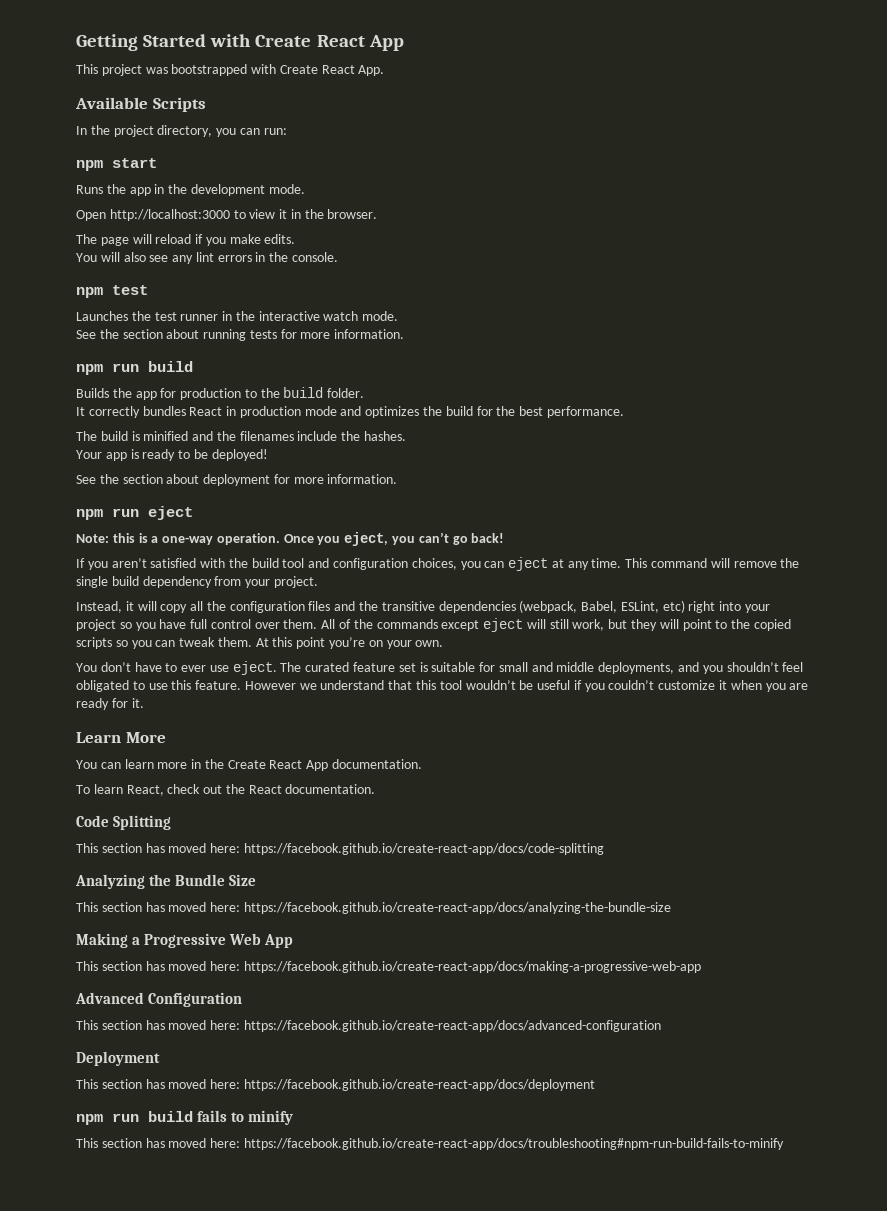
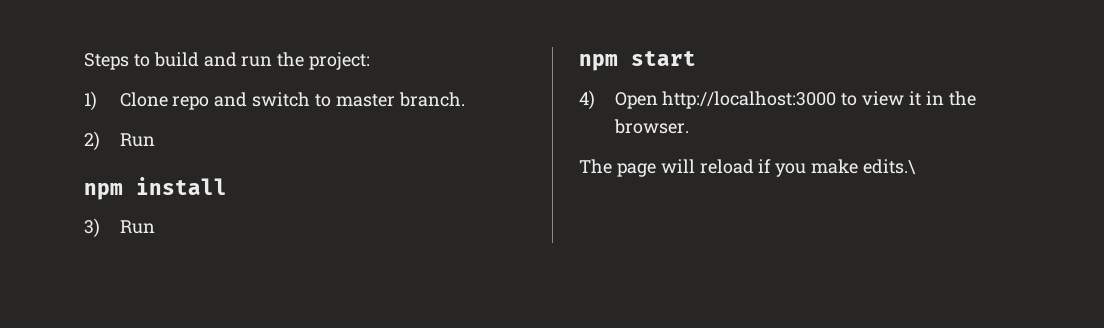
[76,34,404,51] [76,64,385,76] [75,97,206,112] [76,125,287,137] [76,158,157,171] [76,184,305,196] Getting Started with Create React App // This project was bootstrapped with Create React App. // Available Scripts // In the project directory, you can run: // npm start // Runs the app in the development mode. // -> [84,52,371,70] [84,91,465,111] [84,131,155,151] [84,177,227,200] [84,218,155,238] [579,51,696,71] [579,90,595,110] Steps to build and run the project: // 1) Clone repo and switch to master branch. // 2) Run // npm install // 3) Run // npm start // 4)
[264,234,296,244] [76,252,339,264] [76,285,148,298] [76,311,399,321] [76,329,405,341] [76,361,193,375] [76,387,365,400] [76,406,624,418] [76,431,407,441] [76,449,268,461] [76,474,398,486] [76,506,193,520] [76,532,505,546] [76,557,800,571] [76,576,318,588] [76,600,771,613] [76,618,791,632] [76,637,444,649] [76,661,804,675] [76,680,809,692] [76,698,144,710] [76,732,166,743] [76,759,423,771] [76,784,376,796] [76,815,172,830] [76,843,604,855] [75,874,257,889] [76,902,671,914] [76,933,294,948] [76,961,701,973] [75,992,243,1007] [76,1020,661,1032] [76,1051,160,1066] [76,1079,595,1091] [76,1110,294,1125] [76,1138,784,1150] edits. // You will also see any lint errors in the console. // npm test // Launches the test runner in the interactive watch mode. // See the section about running tests for more information. // npm run build // Builds the app for production to the build folder. // It correctly bundles React in production mode and optimizes the build for the best performance. // The build is minified and the filenames include the hashes. // Your app is ready to be deployed! // See the section about deployment for more information. // npm run eject // Note: this is a one-way operation. Once you eject, you can’t go back! // If you aren’t satisfied with the build tool and configuration choices, you can eject at any time. This command will remove the single build dependency from your project. // Instead, it will copy all the configuration files and the transitive dependencies (webpack, Babel, ESLint, etc) right into your project so you have full control over them. All of the commands except eject will still work, but they will point to the copied scripts so you can tweak them. At this point you’re on your own. // You don’t have to ever use eject. The curated feature set is suitable for small and middle deployments, and you shouldn’t feel obligated to use this feature. However we understand that this tool wouldn’t be useful if you couldn’t customize it when you are ready for it. // Learn More // You can learn more in the Create React App documentation. // To learn React, check out the React documentation. // Code Splitting // This section has moved here: https://facebook.github.io/create-react-app/docs/code-splitting // Analyzing the Bundle Size // This section has moved here: https://facebook.github.io/create-react-app/docs/analyzing-the-bundle-size // Making a Progressive Web App // This section has moved here: https://facebook.github.io/create-react-app/docs/making-a-progressive-web-app // Advanced Configuration // This section has moved here: https://facebook.github.io/create-react-app/docs/advanced-configuration // Deployment // This section has moved here: https://facebook.github.io/create-react-app/docs/deployment // npm run build fails to minify // This section has moved here: https://facebook.github.io/create-react-app/docs/troubleshooting#npm-run-build-fails-to-minify -> [863,159,917,175] edits.\

